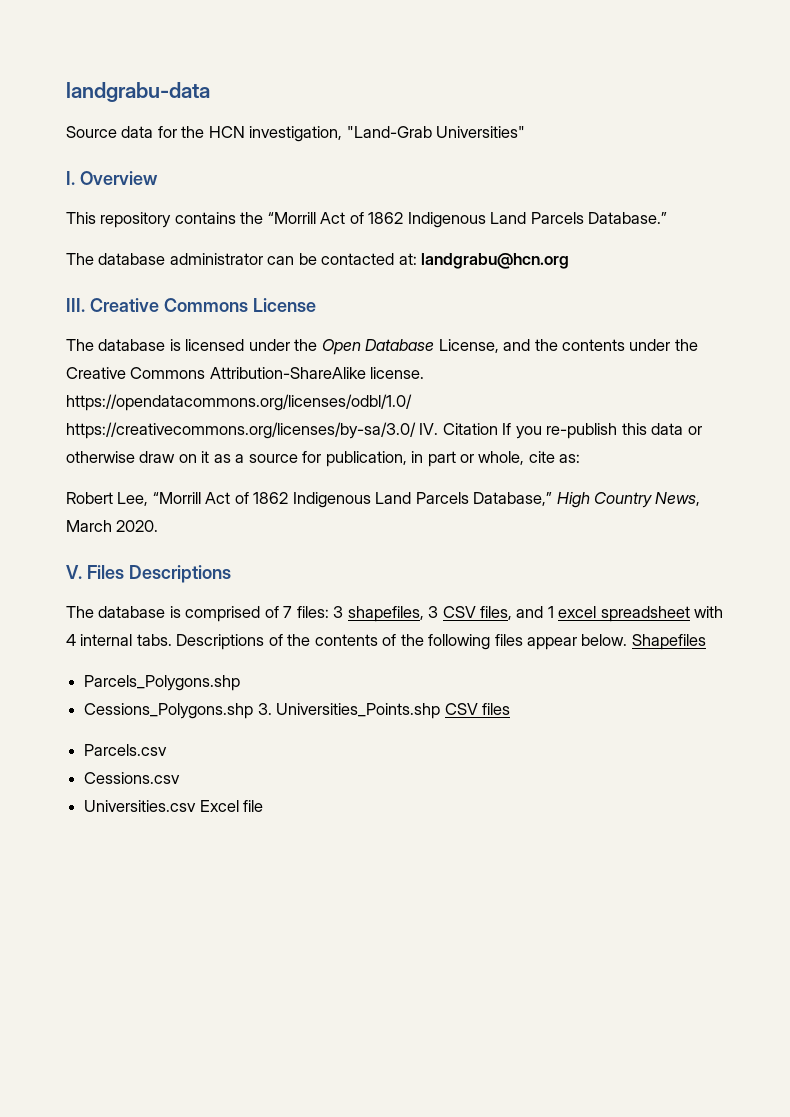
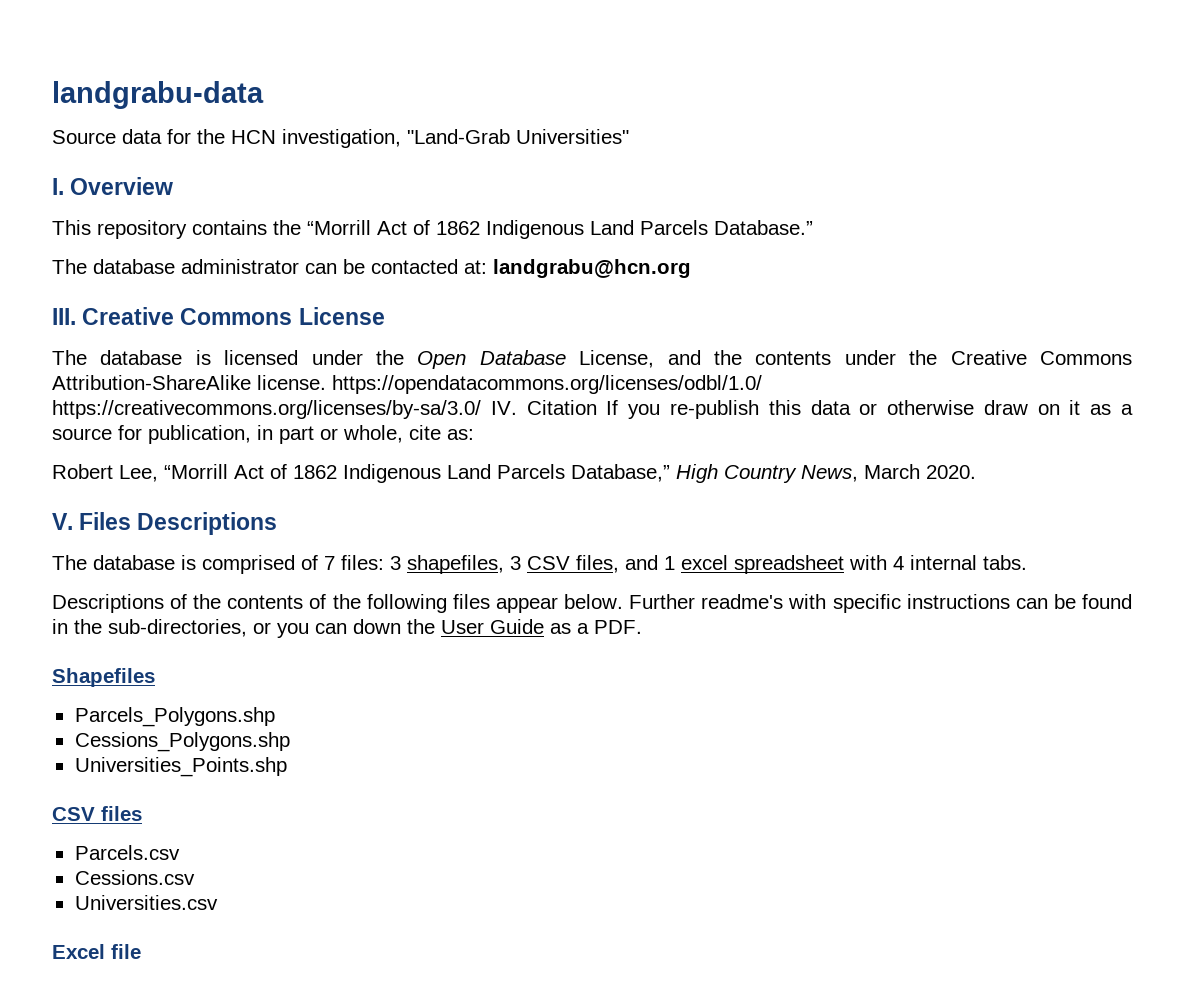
(172, 640) none -> (1027, 562) //
(628, 640) none -> [629,594,1132,613] [52,619,642,638] Further readme's with specific instructions can be found in the sub-directories, or you can down the User Guide as a PDF. //
[257,703,272,715] 3. -> (290, 742) //
(441, 711) none -> (287, 767) //
(197, 806) none -> (218, 902) //

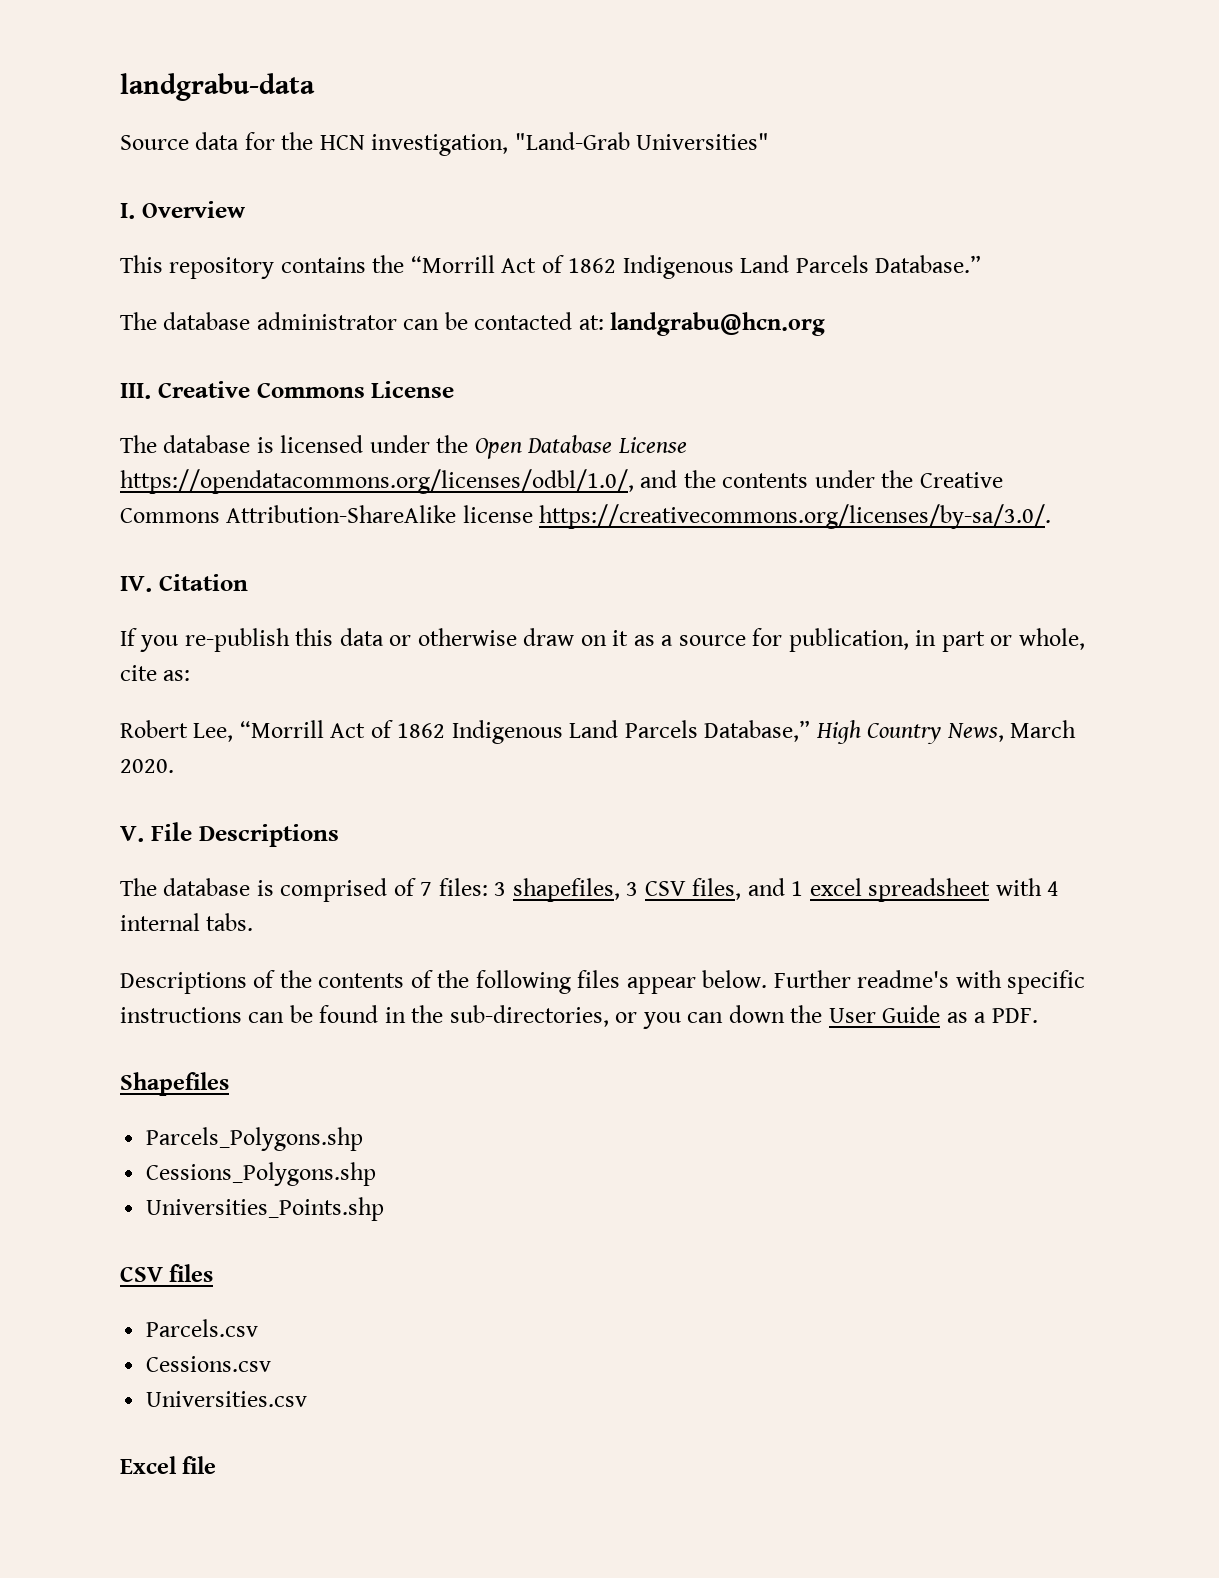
[579,350,655,368] License, -> [617,437,687,453] [120,469,634,494] License https://opendatacommons.org/licenses/odbl/1.0/,
[257,375,762,394] [52,400,481,419] license. https://opendatacommons.org/licenses/odbl/1.0/ https://creativecommons.org/licenses/by-sa/3.0/ -> [462,504,1052,529] license https://creativecommons.org/licenses/by-sa/3.0/. //
(597, 407) none -> (248, 582) //
[79,512,132,530] Files -> [150,822,192,841] File

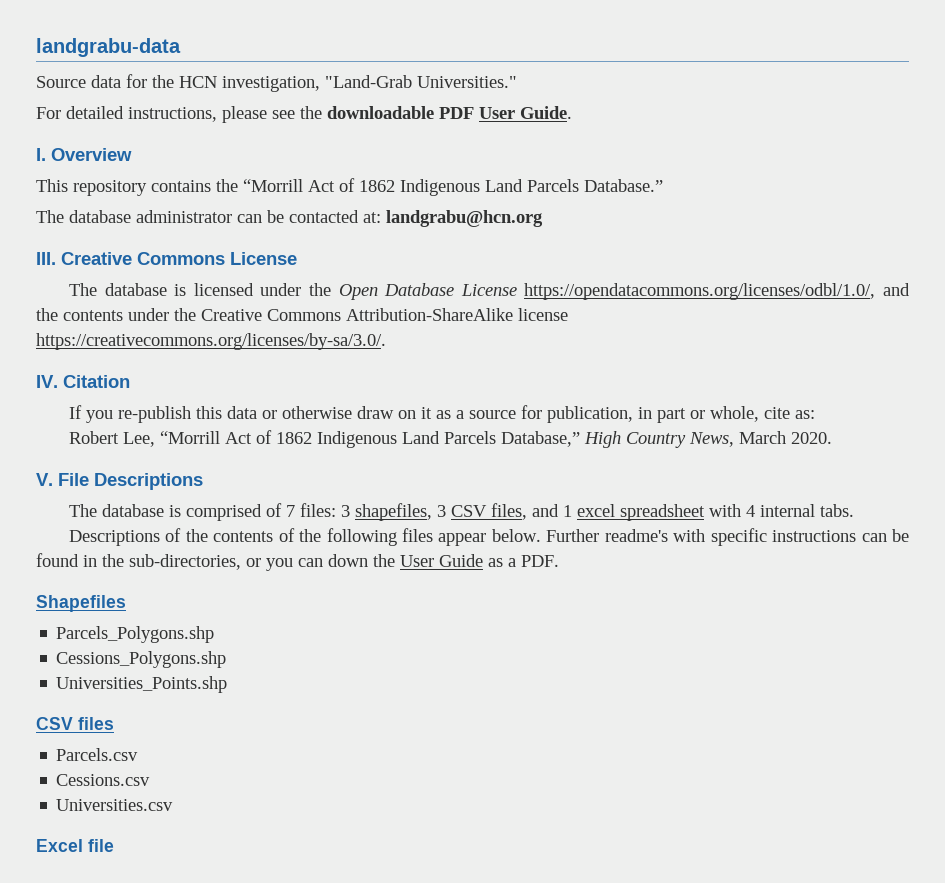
[636,133,770,150] Universities" -> [417,76,517,88] [36,106,572,123] Universities." // For detailed instructions, please see the downloadable PDF User Guide.

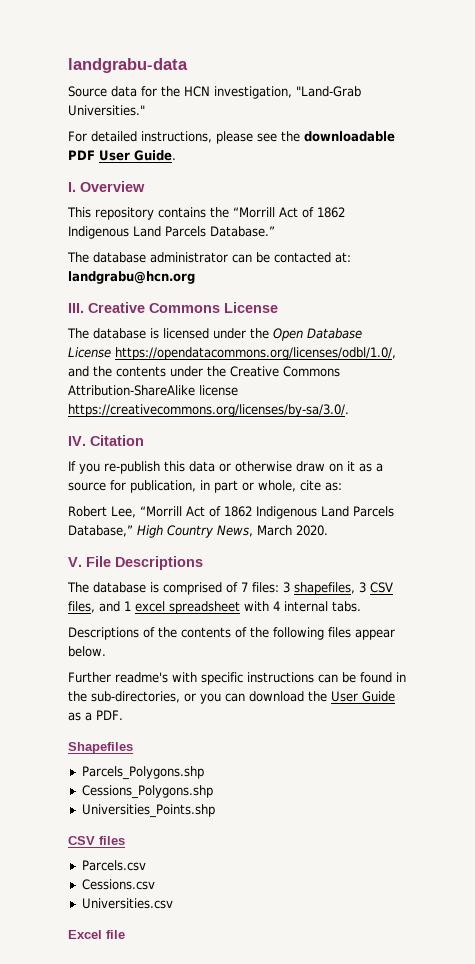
(541, 535) none -> (106, 651) //
[328,554,368,567] down -> [249,691,304,702] download

